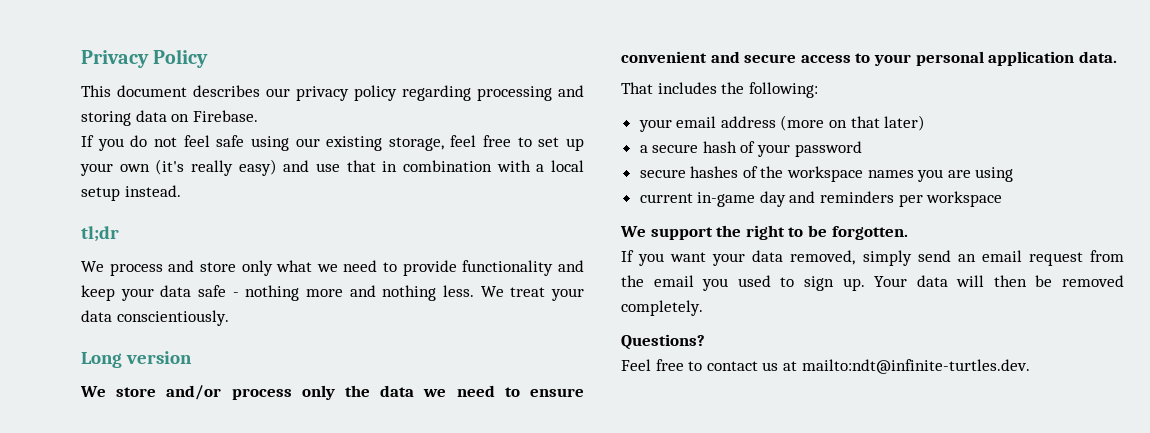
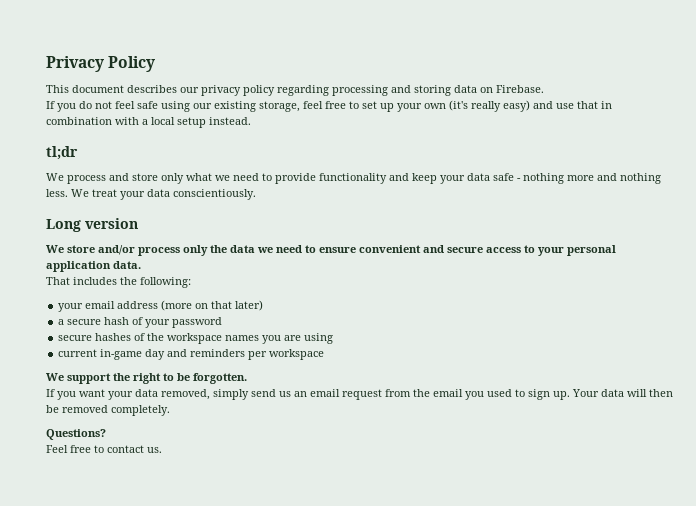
(951, 256) none -> [279,391,291,397] us
[762,359,1030,374] us at mailto:ndt@infinite-turtles.dev. -> [147,447,162,453] us.

